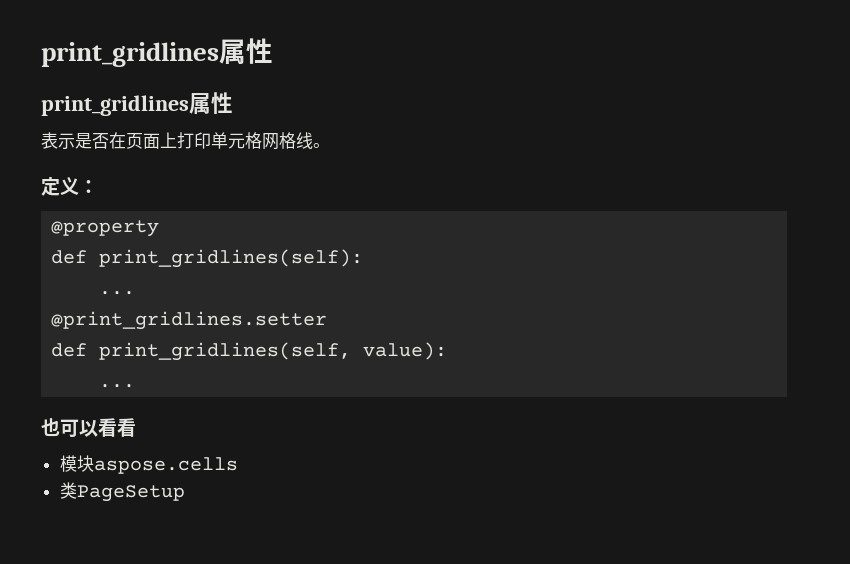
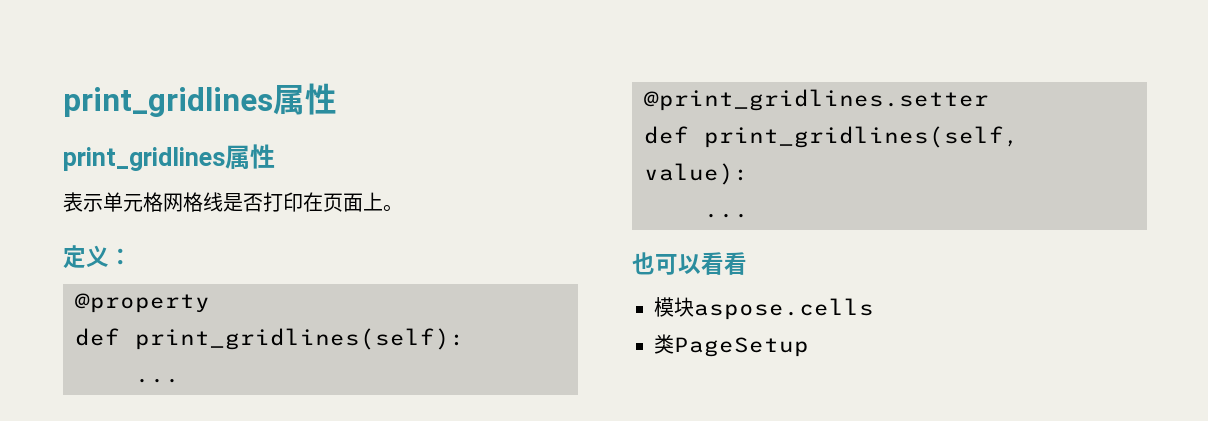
[75,132,313,150] 是否在页面上打印单元格网格线 -> [103,192,383,212] 单元格网格线是否打印在页面上

